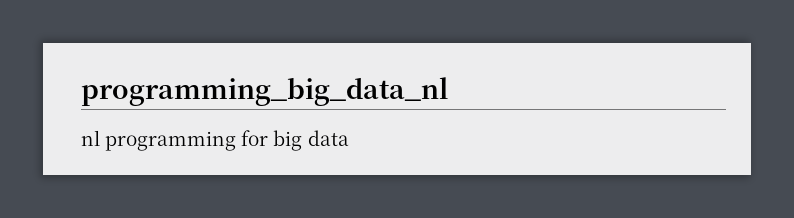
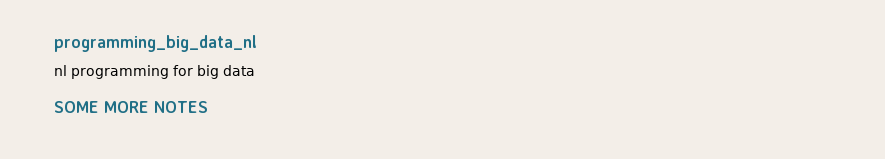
(349, 138) none -> [54,101,208,113] // SOME MORE NOTES

